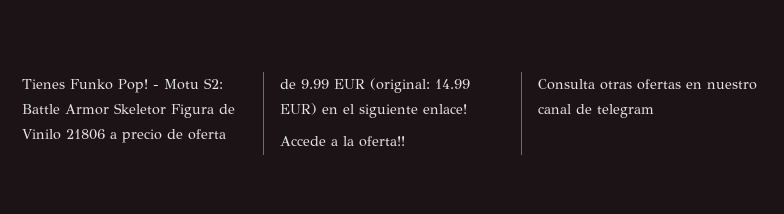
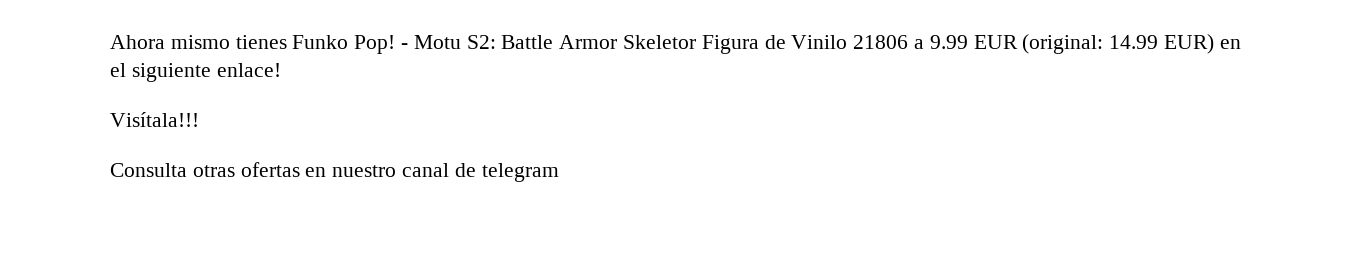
[22,79,65,89] Tienes -> [110,35,287,49] Ahora mismo tienes
[122,129,226,143] [280,79,296,89] precio de oferta de -> (925, 44) none
[280,136,405,147] Accede a la oferta!! -> [110,112,199,127] Visítala!!!

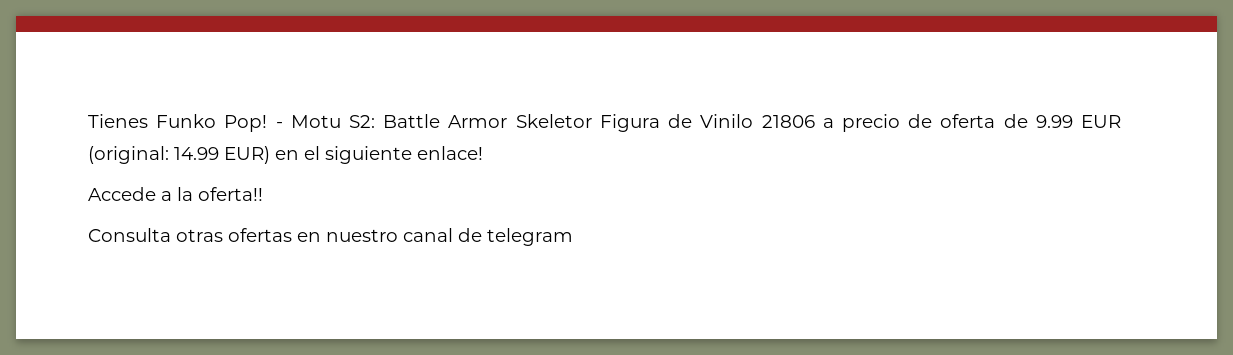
[110,35,287,49] Ahora mismo tienes -> [88,114,148,128] Tienes
(925, 44) none -> [841,114,1028,132] precio de oferta de
[110,112,199,127] Visítala!!! -> [88,187,263,201] Accede a la oferta!!

